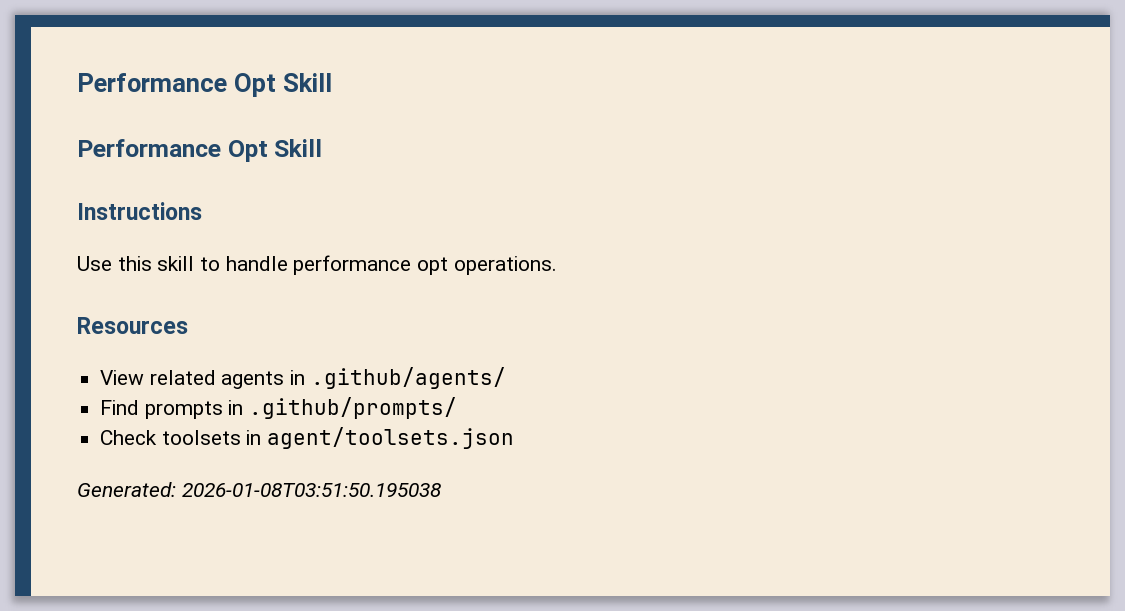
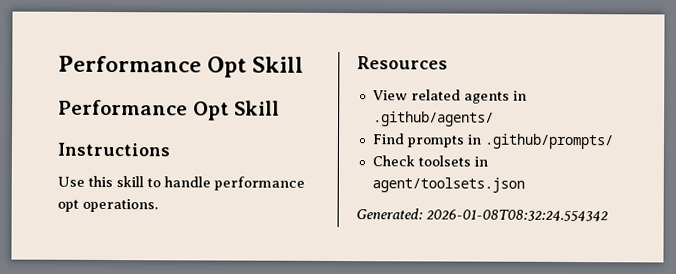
[181,483,441,497] 2026-01-08T03:51:50.195038 -> [426,209,608,222] 2026-01-08T08:32:24.554342

